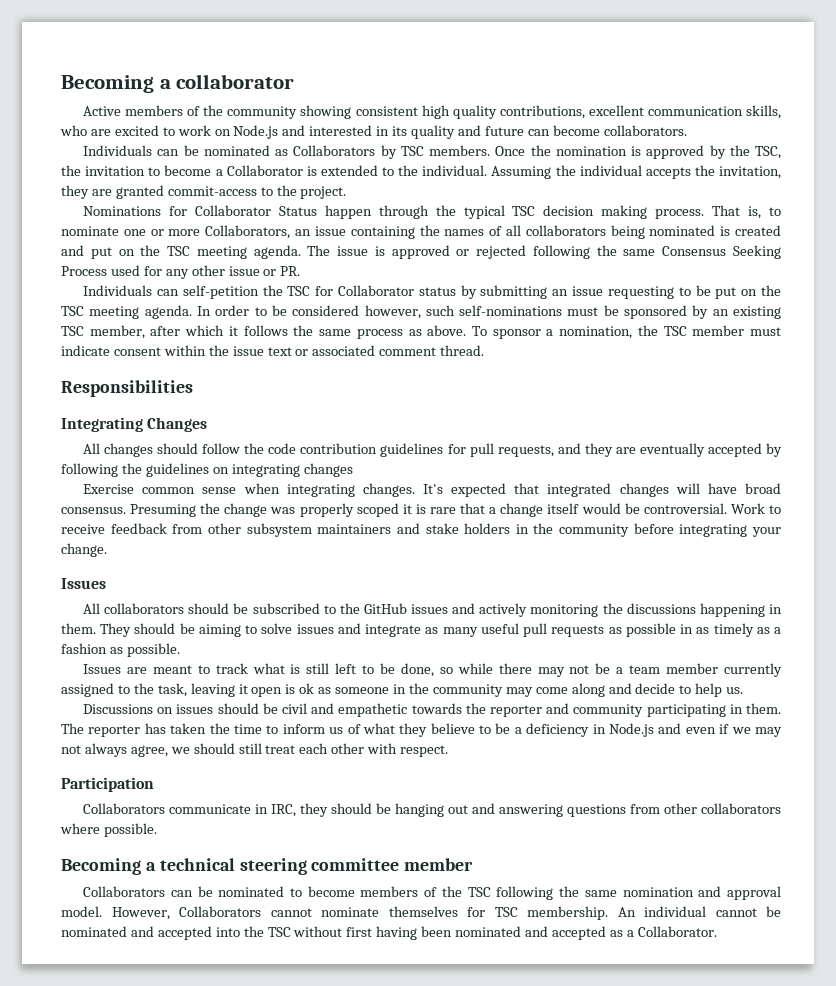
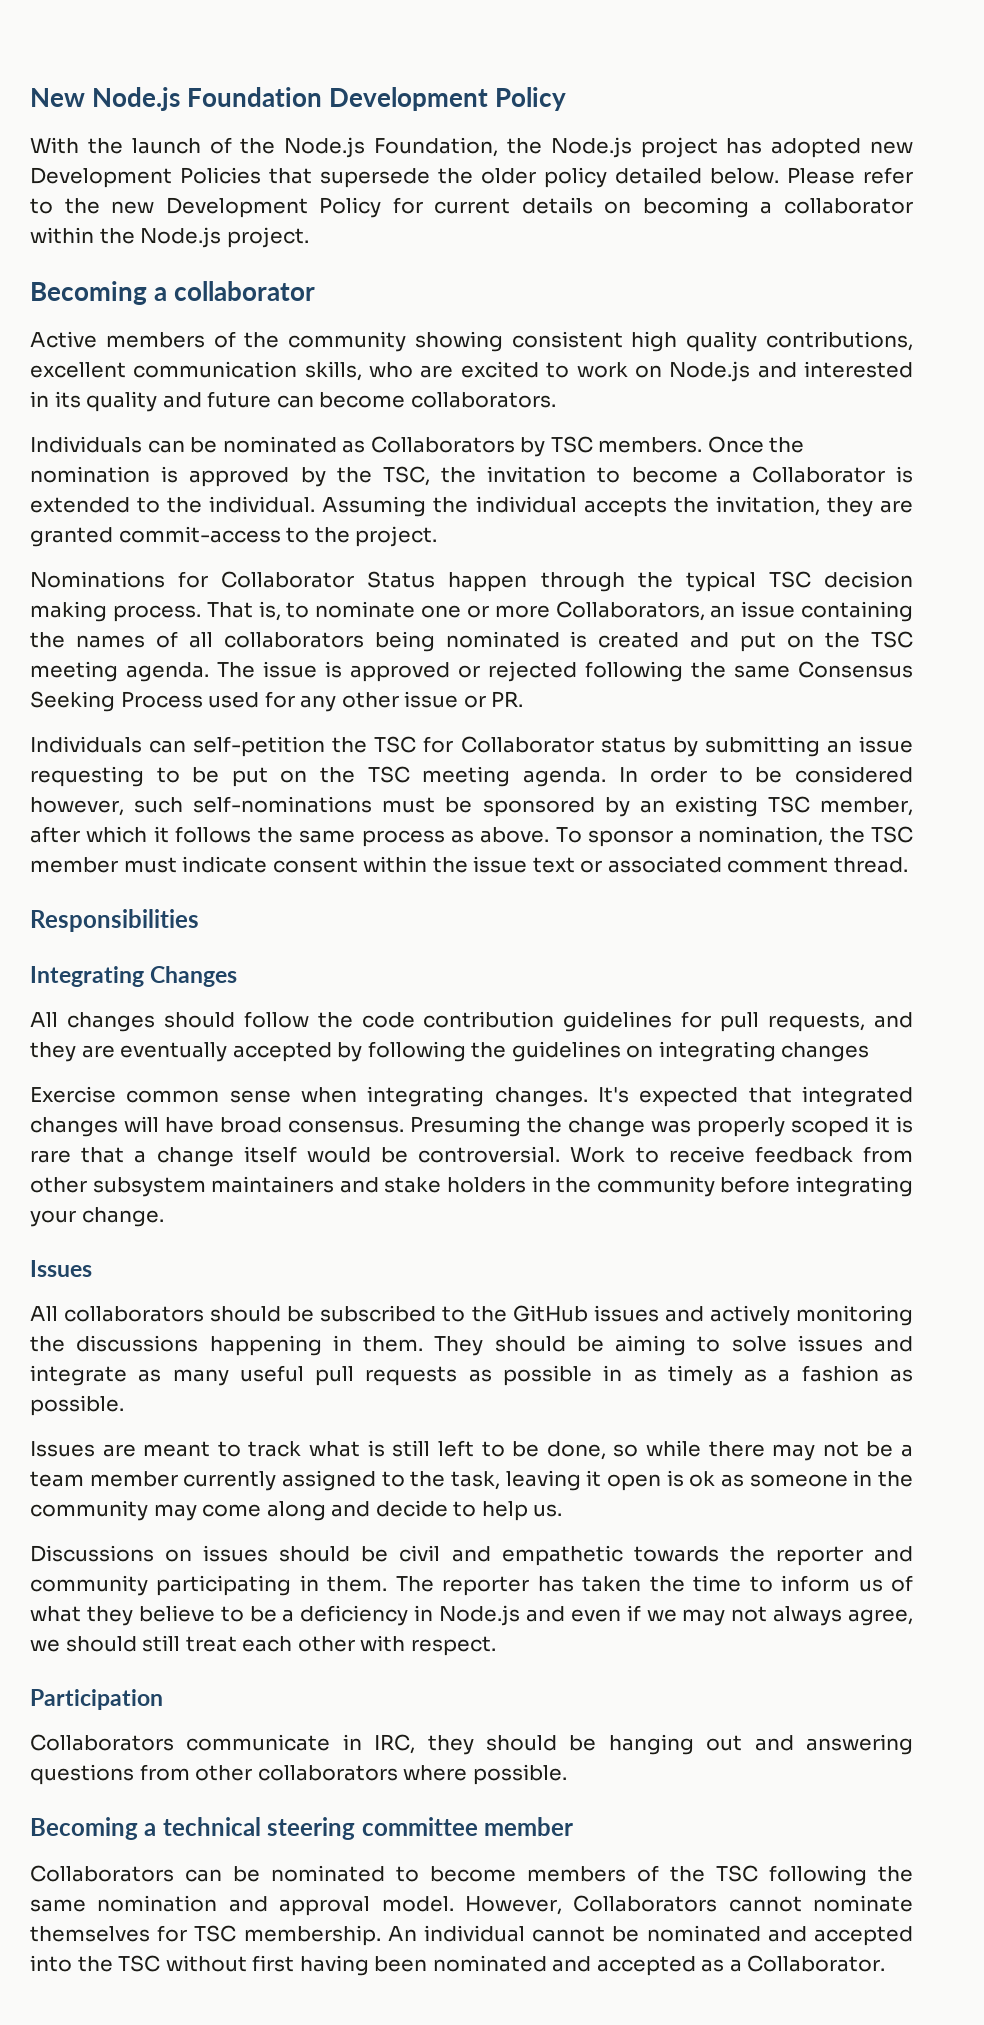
(61, 84) none -> [30,87,567,111] [30,137,914,158] [30,167,913,188] [30,197,913,218] [30,227,309,248] New Node.js Foundation Development Policy // With the launch of the Node.js Foundation, the Node.js project has adopted new Development Policies that supersede the older policy detailed below. Please refer to the new Development Policy for current details on becoming a collaborator within the Node.js project. //

